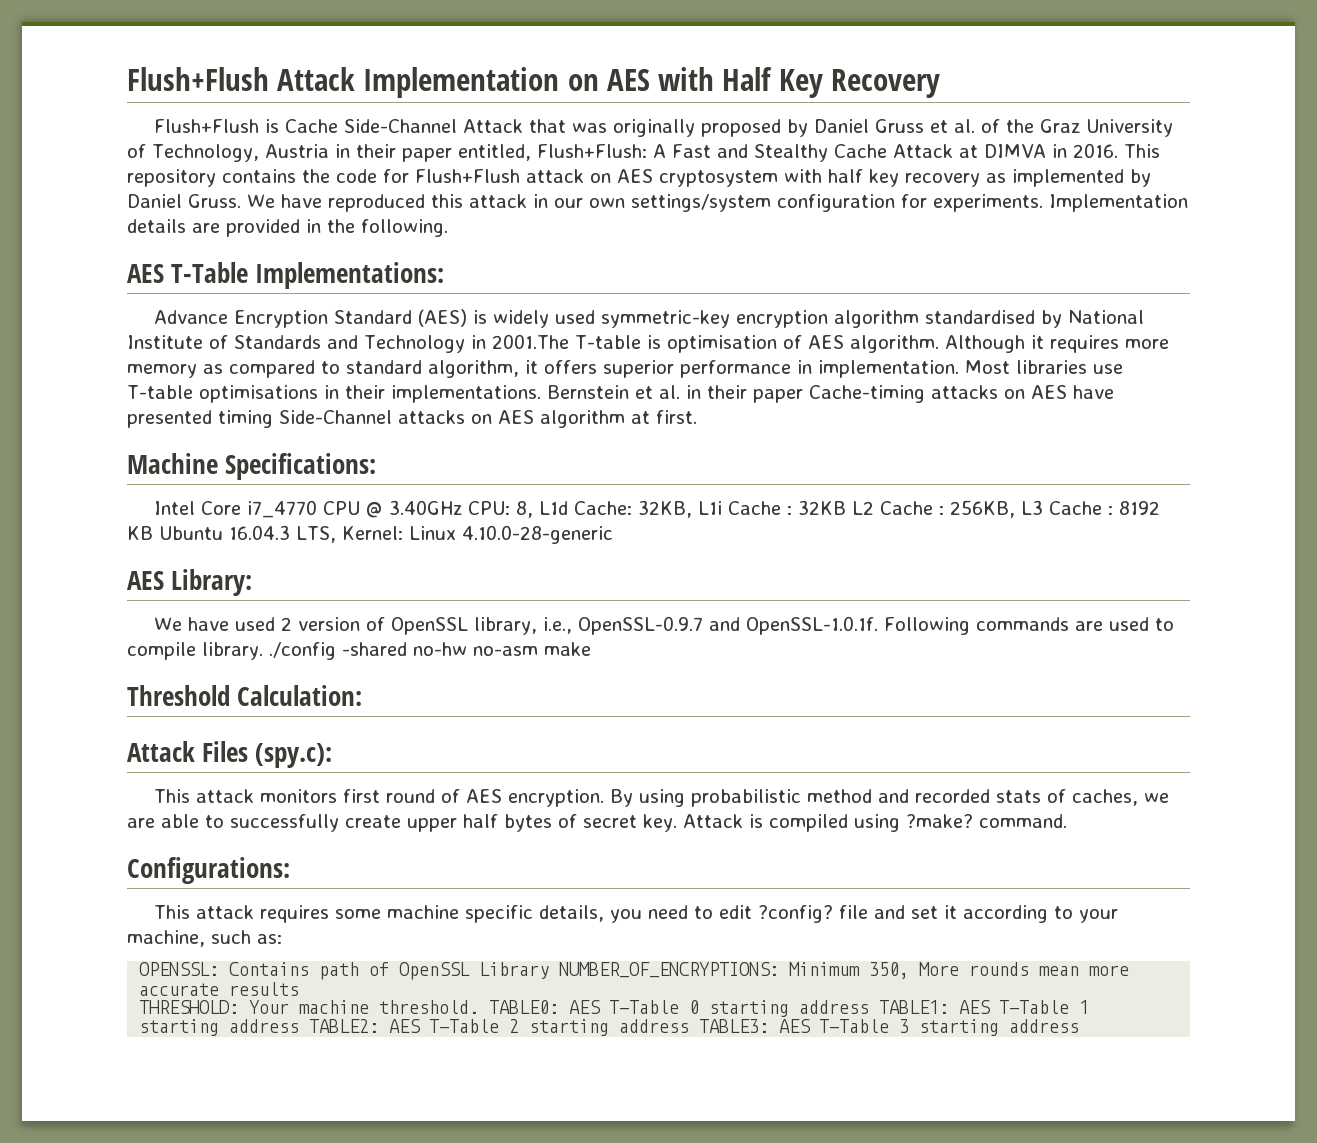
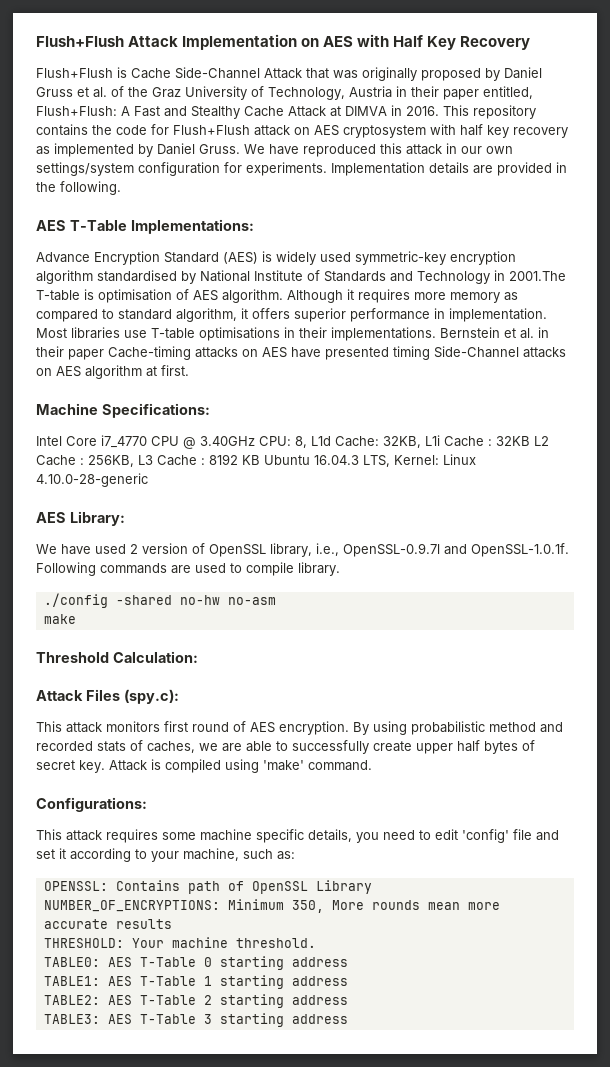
[577,616,703,635] OpenSSL-0.9.7 -> [343,543,440,557] OpenSSL-0.9.7l
(263, 651) none -> (340, 569) //
(538, 651) none -> (276, 601) //
[905,814,973,828] ?make? -> [263,760,304,771] 'make'
[757,905,833,923] ?config? -> [462,829,509,843] 'config'
(550, 970) none -> (372, 887) //
(480, 1007) none -> (316, 943) //
(870, 1007) none -> (348, 962) //
(300, 1026) none -> (348, 981) //
(690, 1026) none -> (348, 1000) //

